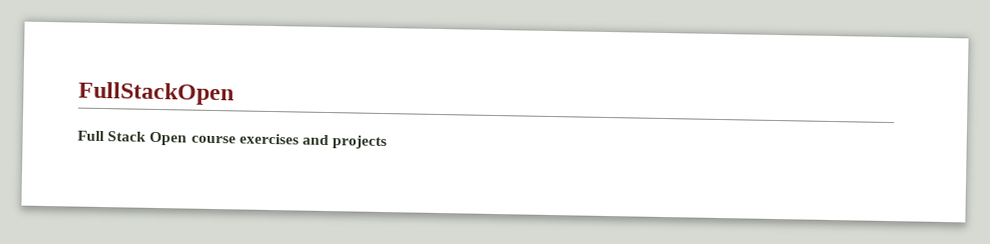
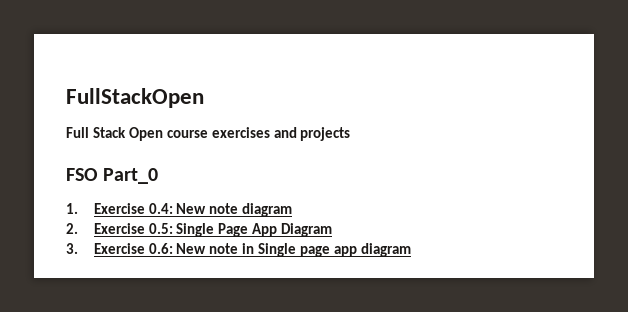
(388, 142) none -> [66,168,159,184] [66,203,293,217] [66,223,333,237] [66,243,411,257] // FSO Part_0 // 1. Exercise 0.4: New note diagram // 2. Exercise 0.5: Single Page App Diagram // 3. Exercise 0.6: New note in Single page app diagram

